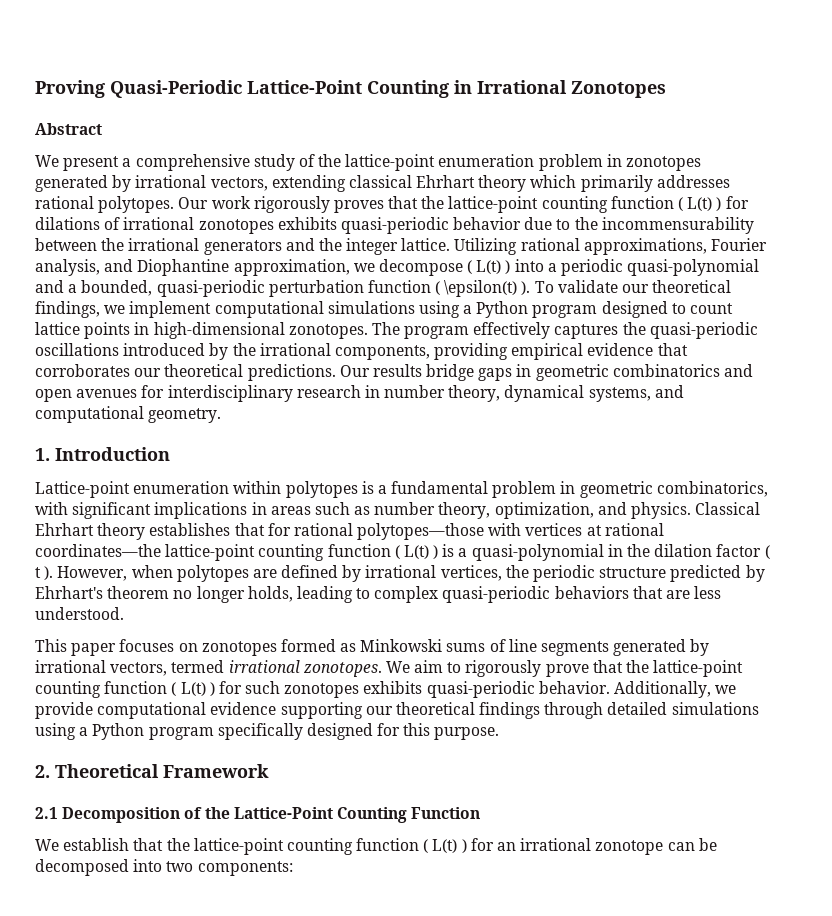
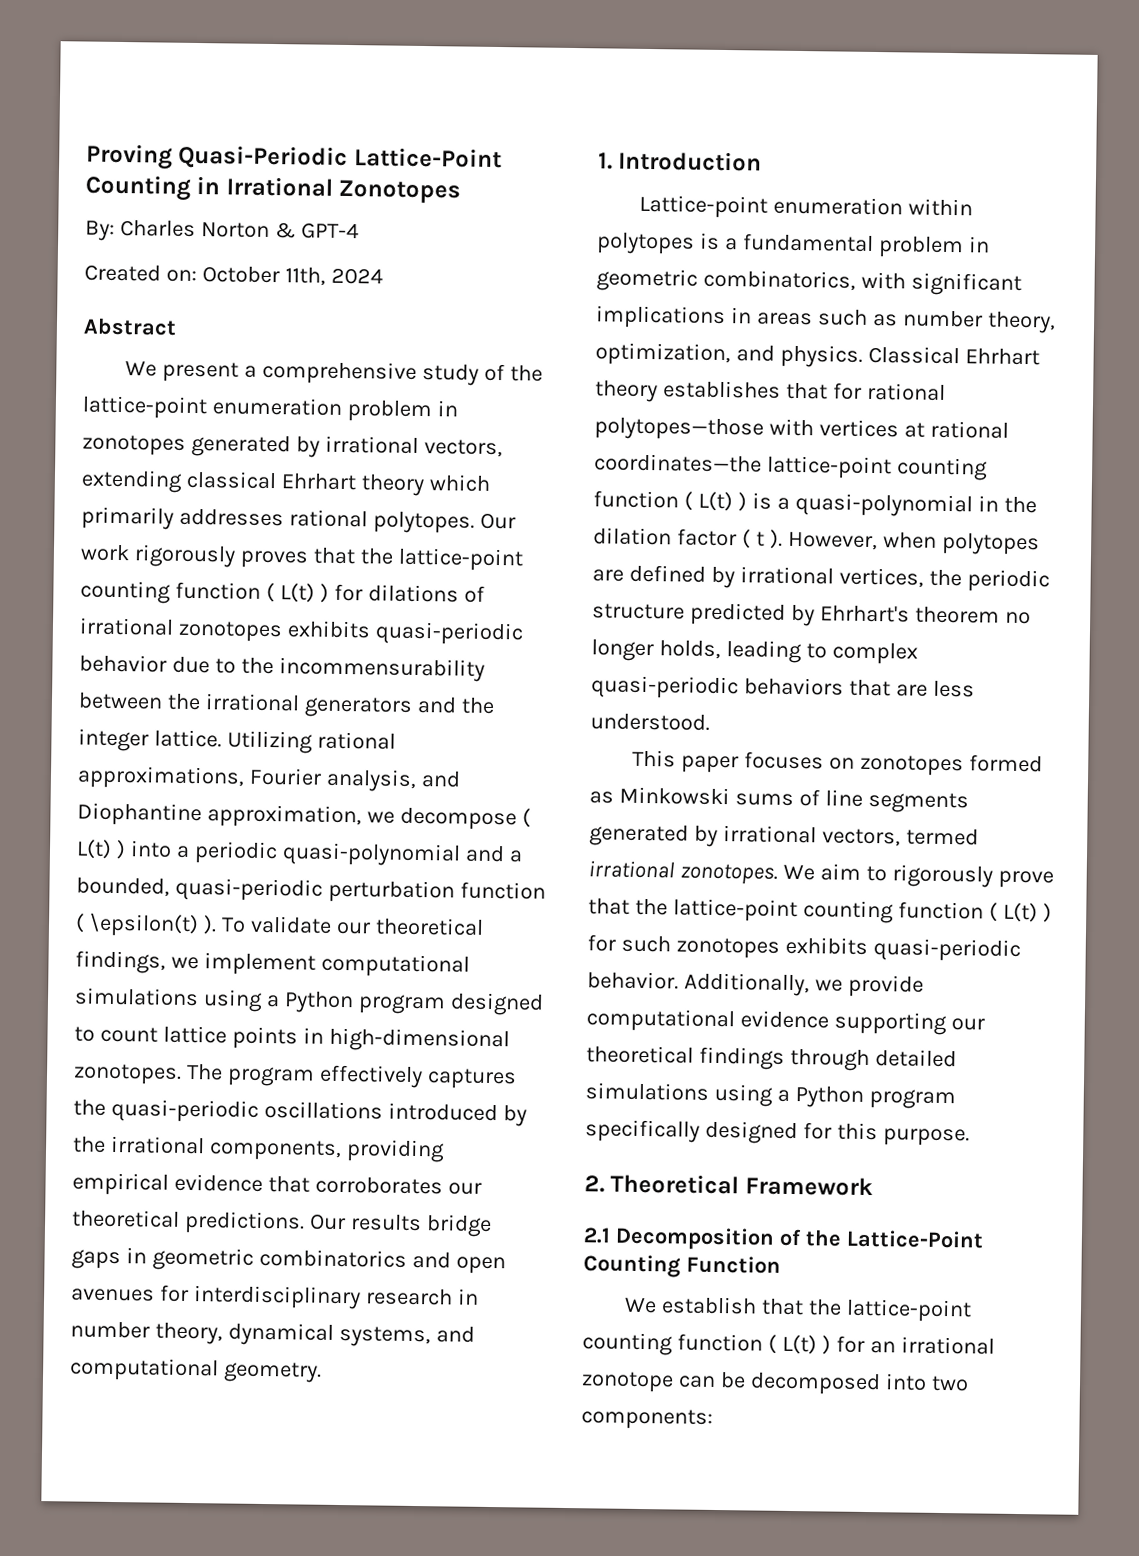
(666, 89) none -> [85,219,359,241] [84,264,383,286] // By: Charles Norton & GPT-4 // Created on: October 11th, 2024

